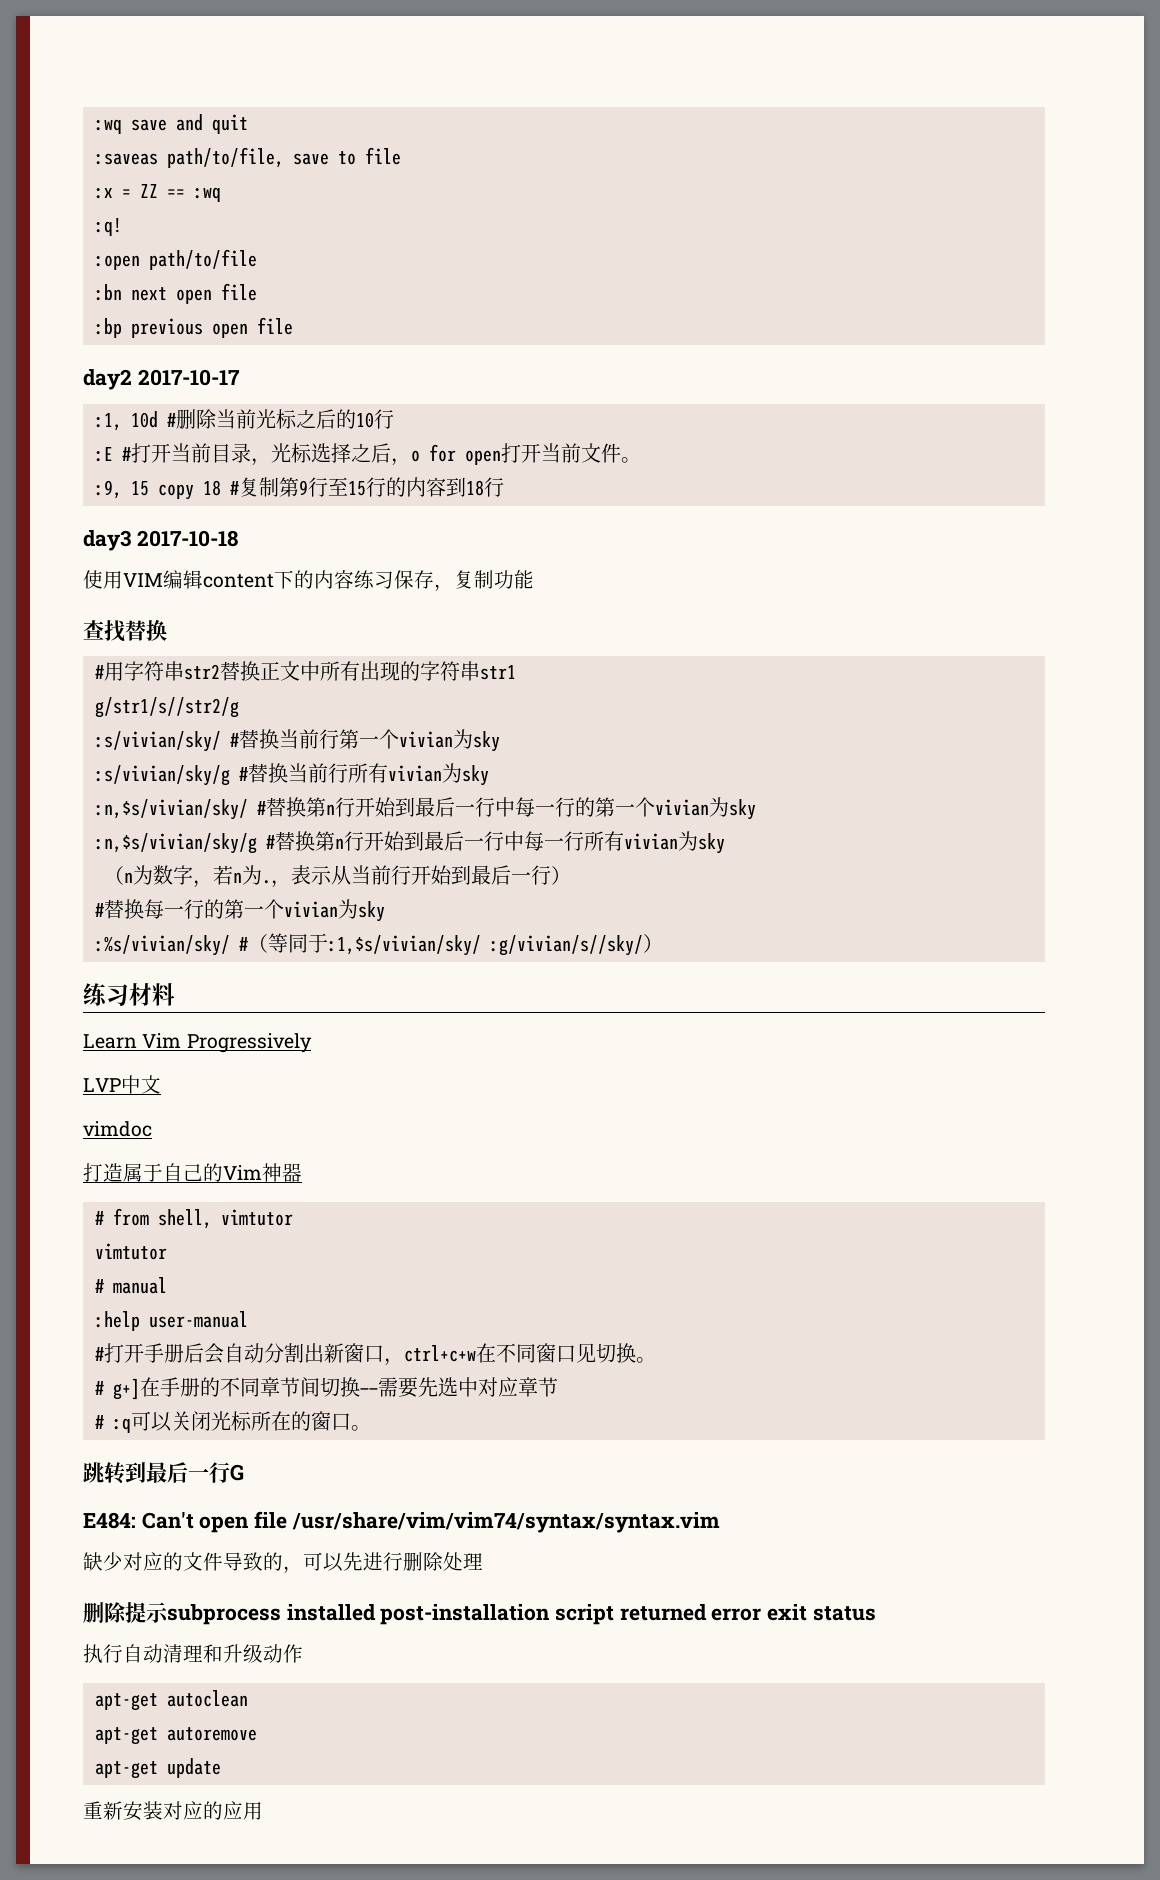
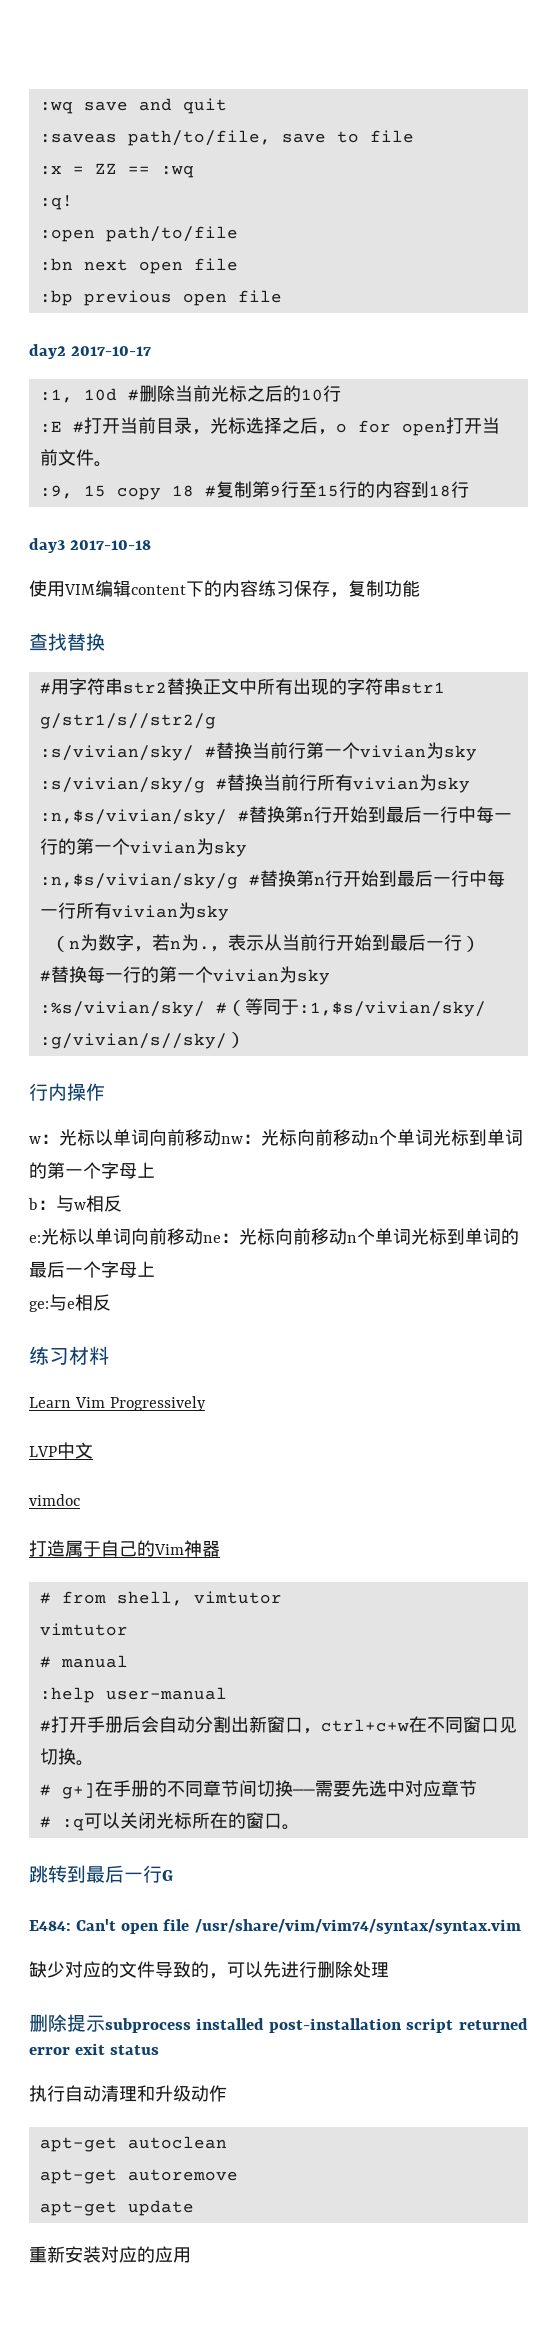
(663, 943) none -> [29,1083,105,1101] [29,1129,523,1146] [29,1162,155,1179] [28,1195,122,1212] [29,1228,519,1245] [29,1261,155,1278] [29,1294,111,1312] // 行内操作 // w：光标以单词向前移动nw：光标向前移动n个单词光标到单词的第一个字母上 // b：与w相反 // e:光标以单词向前移动ne：光标向前移动n个单词光标到单词的最后一个字母上 // ge:与e相反

